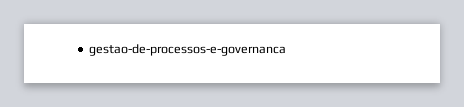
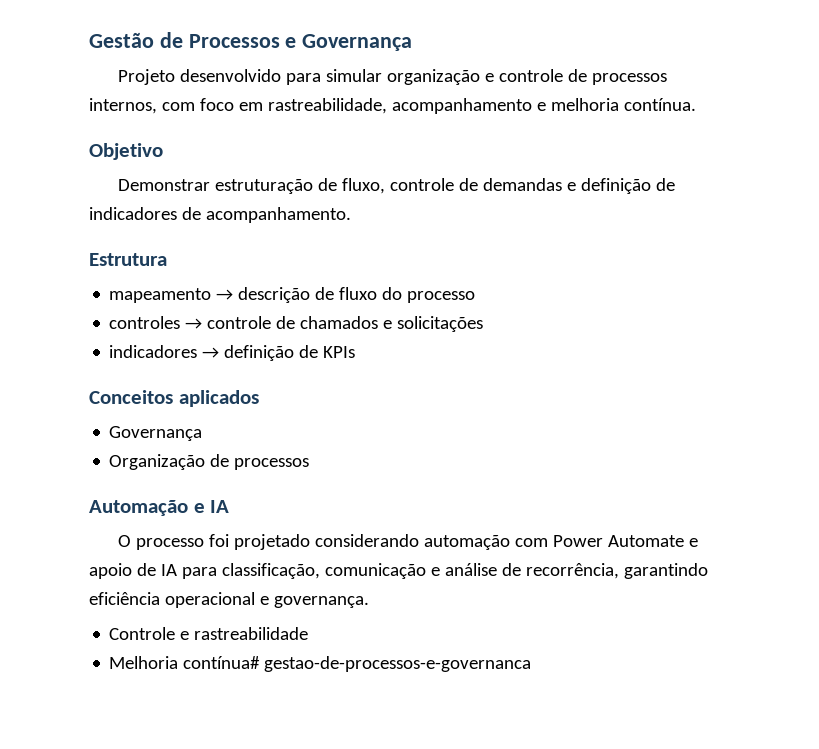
(88, 50) none -> [89,32,413,51] [117,69,667,85] [89,98,696,114] [89,143,163,160] [117,178,675,194] [89,207,351,223] [89,253,167,266] [109,287,476,303] [109,316,484,332] [109,345,356,361] [89,390,259,407] [109,426,203,441] [109,454,310,470] [89,500,230,516] [117,534,698,550] [89,563,708,579] [89,592,369,608] [109,627,309,640] [109,656,261,669] Gestão de Processos e Governança // Projeto desenvolvido para simular organização e controle de processos internos, com foco em rastreabilidade, acompanhamento e melhoria contínua. // Objetivo // Demonstrar estruturação de fluxo, controle de demandas e definição de indicadores de acompanhamento. // Estrutura // mapeamento → descrição de fluxo do processo // controles → controle de chamados e solicitações // indicadores → definição de KPIs // Conceitos aplicados // Governança // Organização de processos // Automação e IA // O processo foi projetado considerando automação com Power Automate e apoio de IA para classificação, comunicação e análise de recorrência, garantindo eficiência operacional e governança. // Controle e rastreabilidade // Melhoria contínua#

